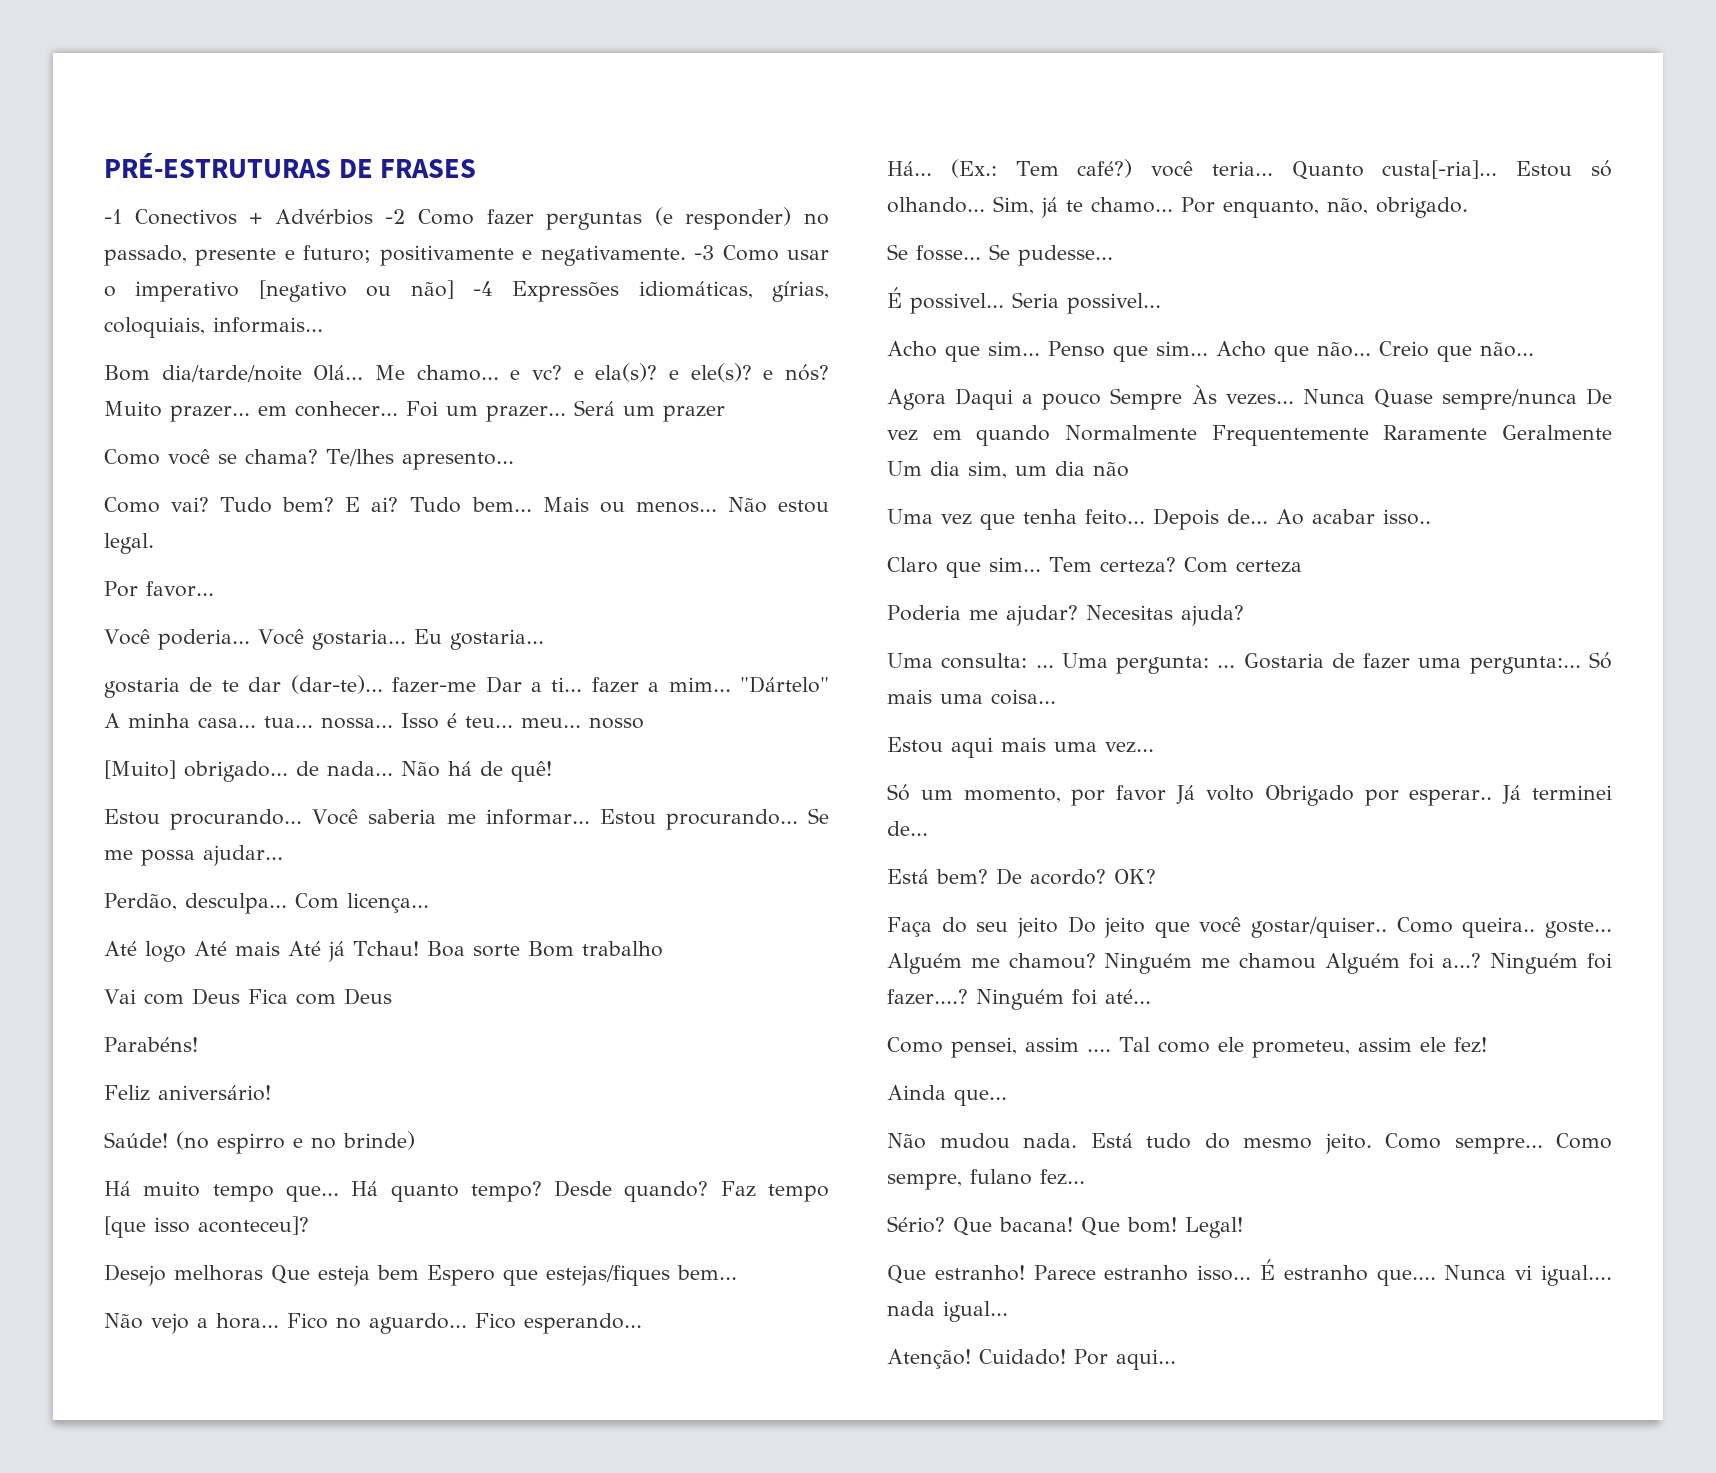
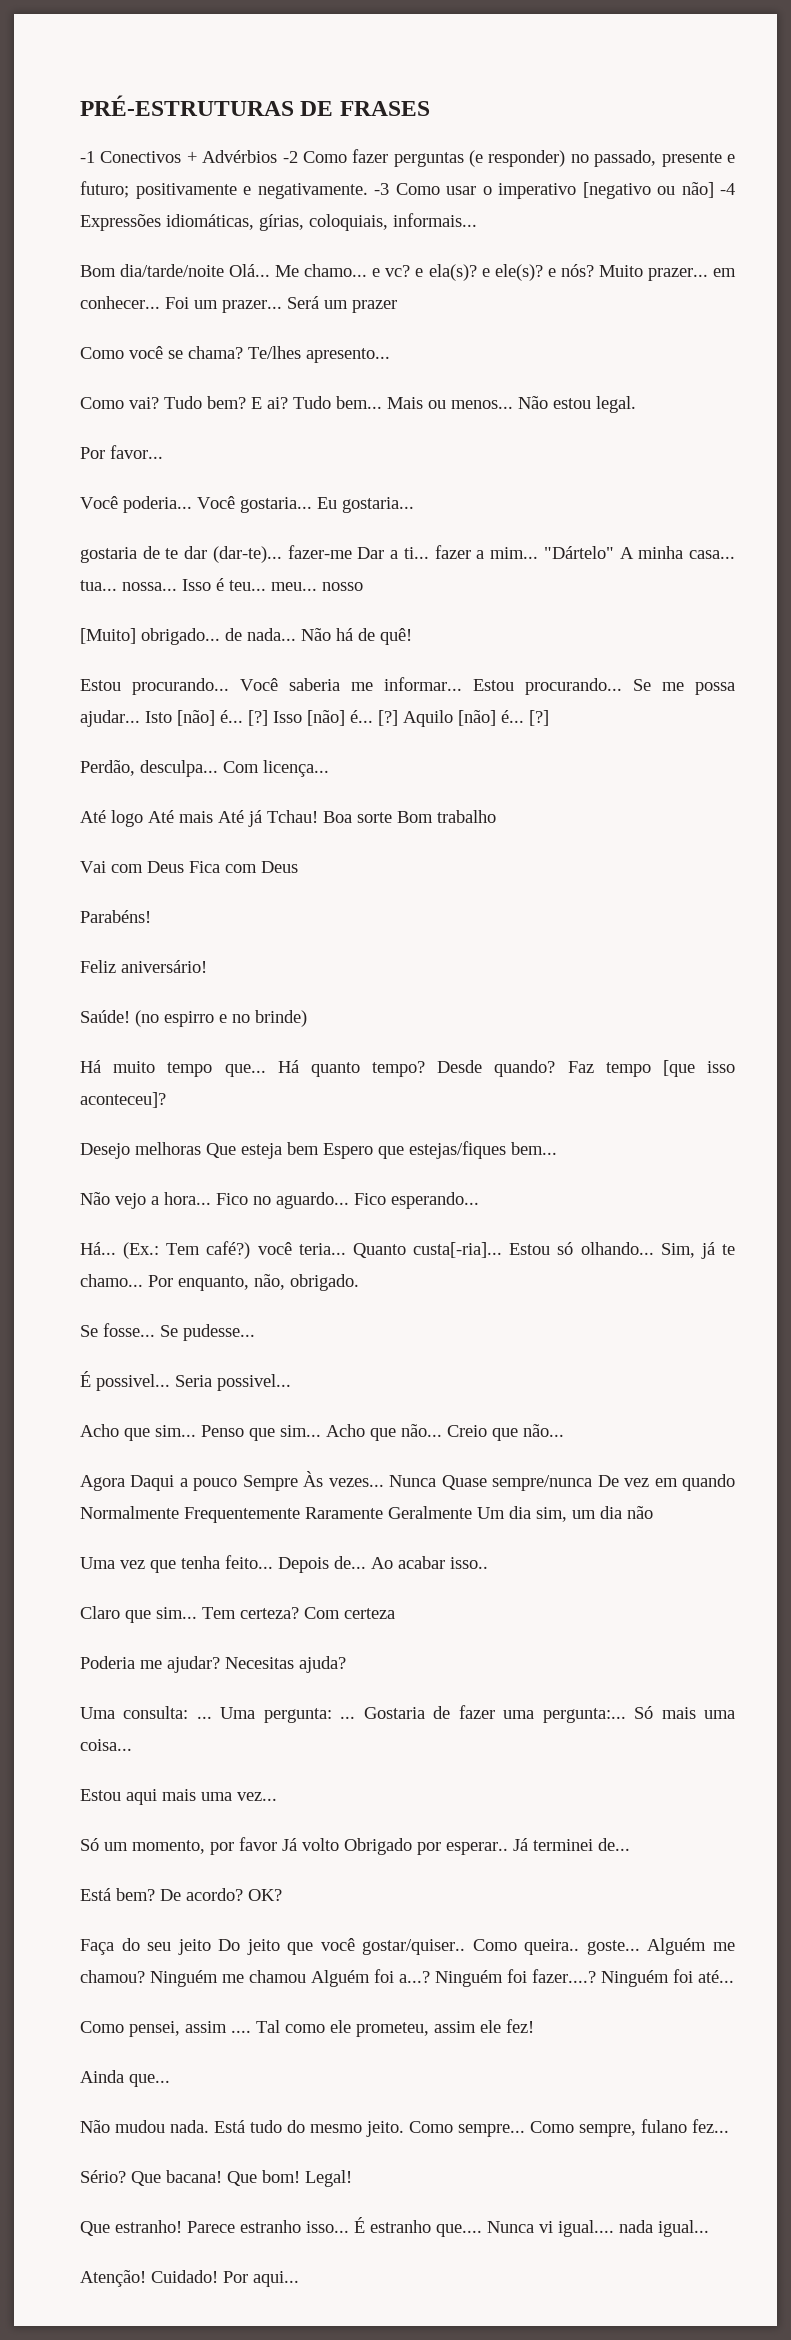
(283, 855) none -> [145,710,549,727] Isto [não] é... [?] Isso [não] é... [?] Aquilo [não] é... [?]

